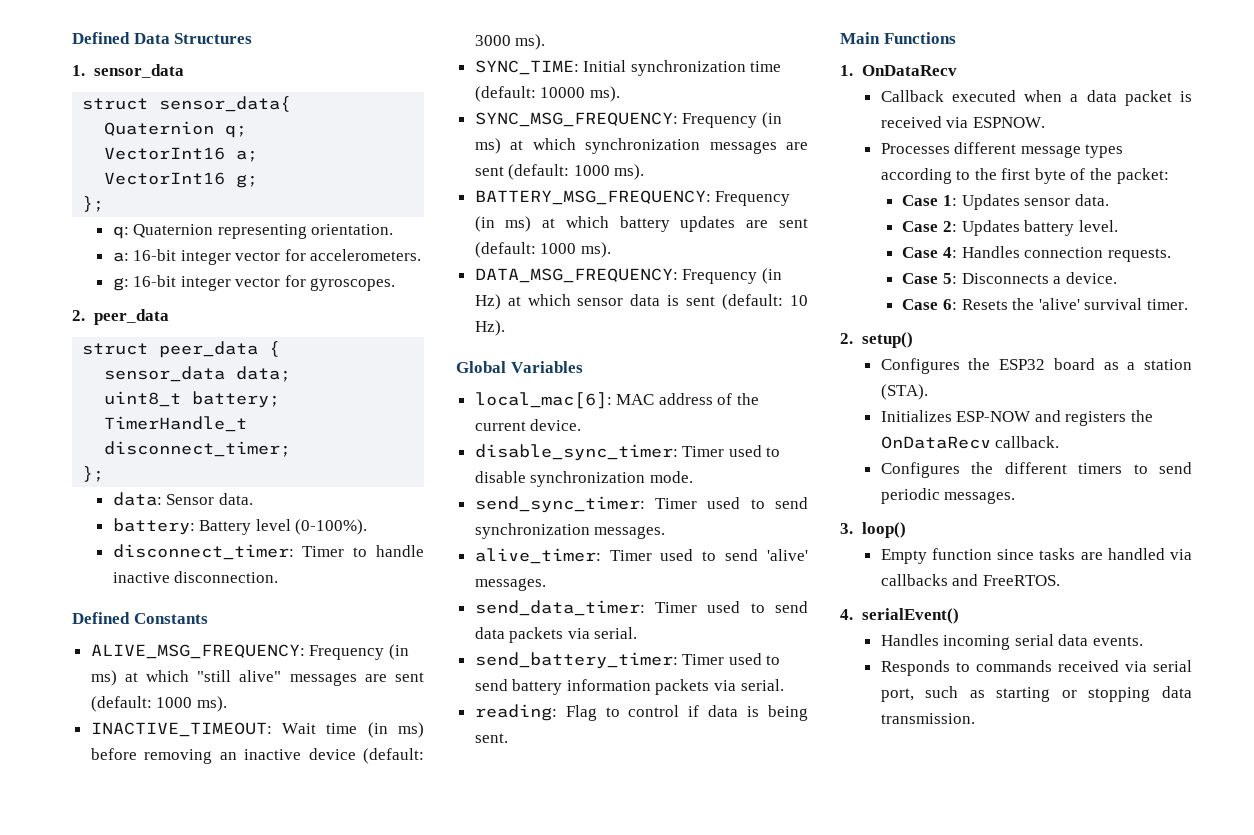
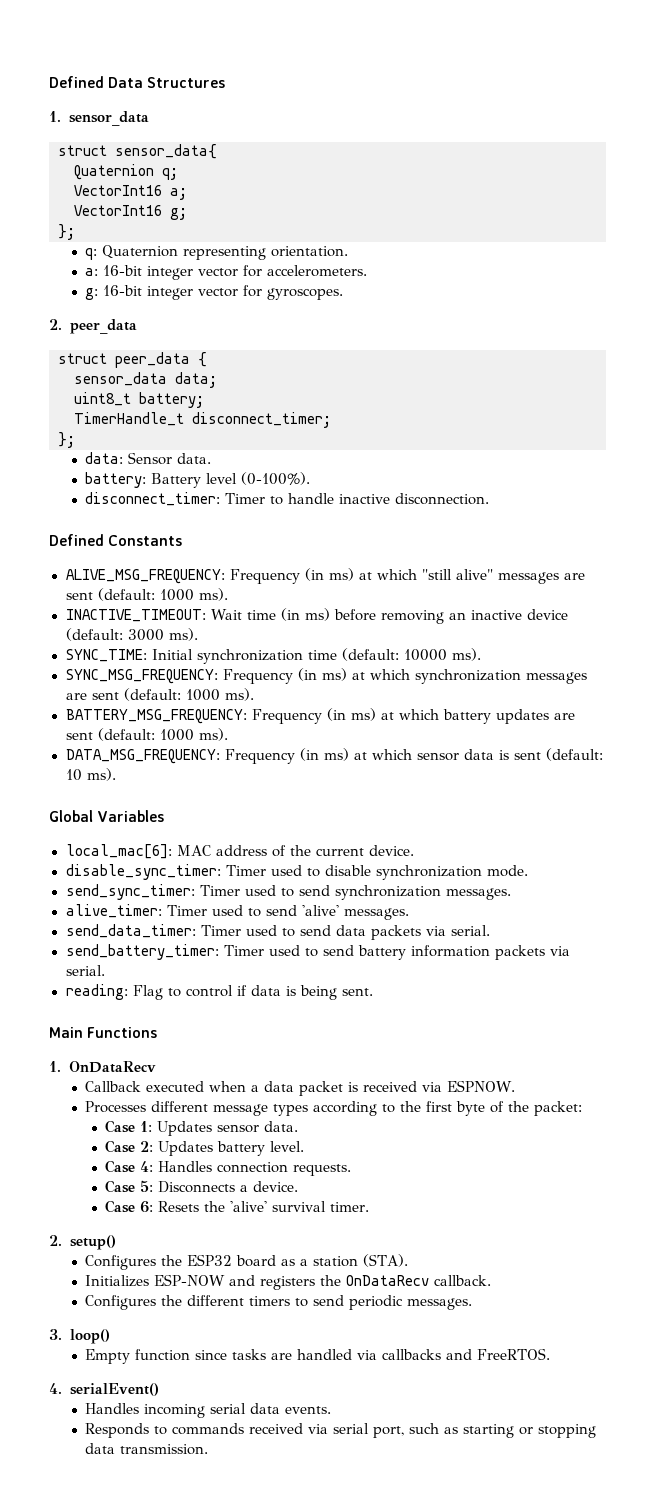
[474,294,501,310] Hz) -> [323,748,349,761] ms)
[474,320,505,336] Hz). -> [86,768,116,781] ms).

